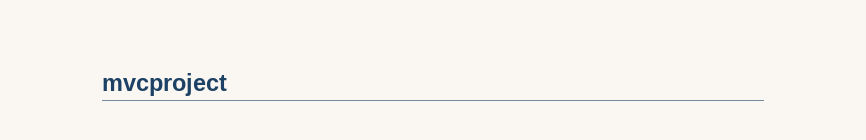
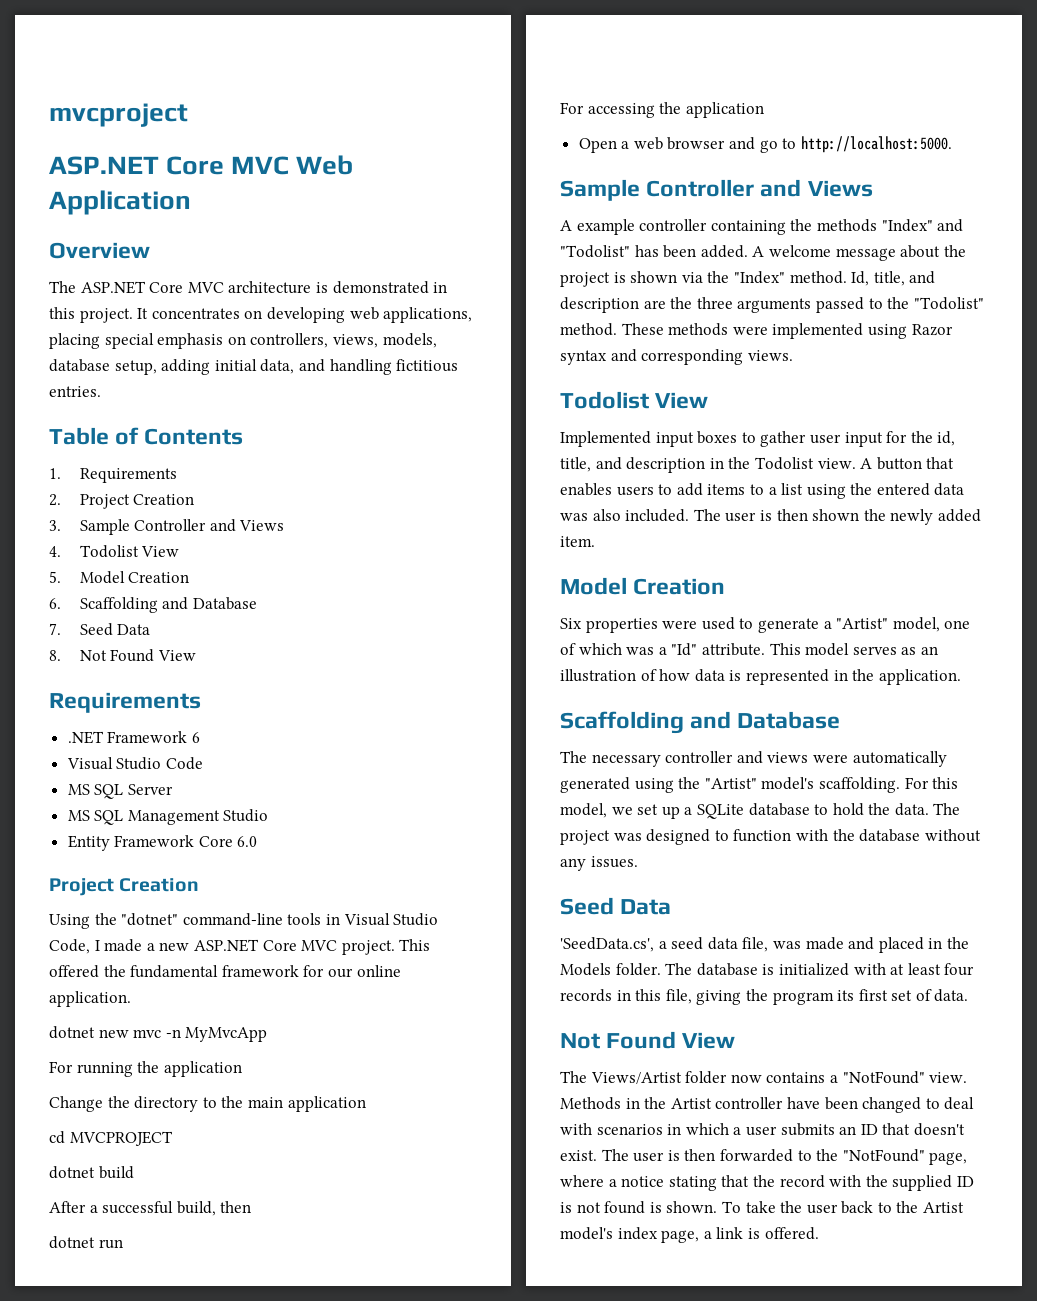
(227, 84) none -> [49,155,354,175] [49,190,191,215] [49,242,150,259] [49,281,448,294] [49,307,473,323] [49,333,437,349] [49,359,459,375] [49,386,101,397] [49,427,244,445] [49,468,177,483] [49,494,195,509] [49,519,285,535] [49,545,180,558] [49,571,190,584] [49,597,257,613] [49,623,151,636] [49,649,196,662] [49,692,201,713] [67,731,200,744] [66,757,203,770] [67,784,173,799] [67,809,269,825] [67,835,258,851] [49,878,200,896] [49,913,439,929] [49,939,431,955] [49,965,401,978] [49,991,131,1007] [49,1026,268,1042] [49,1061,242,1077] [49,1096,366,1112] [49,1131,173,1146] [49,1166,134,1179] [49,1201,252,1216] [49,1236,123,1249] [560,102,764,118] [578,136,952,153] [560,179,873,201] [560,219,964,235] [560,245,966,261] [560,271,936,287] [560,297,984,313] [560,323,953,339] [560,349,793,365] [560,391,709,409] [560,431,956,447] [560,457,955,473] [560,483,965,499] [560,509,981,525] [560,536,595,547] [560,577,726,595] [560,617,971,633] [560,643,938,656] [560,669,961,685] [560,711,841,734] [560,751,947,767] [560,777,959,793] [560,803,961,819] [560,829,981,845] [560,856,638,871] [560,897,672,915] [560,937,969,953] [560,963,975,976] [560,989,969,1005] [560,1031,736,1049] [560,1071,968,1084] [560,1097,975,1113] [560,1123,965,1136] [560,1149,968,1165] [560,1175,974,1191] [560,1201,965,1214] [560,1227,819,1243] // ASP.NET Core MVC Web Application // Overview // The ASP.NET Core MVC architecture is demonstrated in this project. It concentrates on developing web applications, placing special emphasis on controllers, views, models, database setup, adding initial data, and handling fictitious entries. // Table of Contents // 1. Requirements // 2. Project Creation // 3. Sample Controller and Views // 4. Todolist View // 5. Model Creation // 6. Scaffolding and Database // 7. Seed Data // 8. Not Found View // Requirements // .NET Framework 6 // Visual Studio Code // MS SQL Server // MS SQL Management Studio // Entity Framework Core 6.0 // Project Creation // Using the "dotnet" command-line tools in Visual Studio Code, I made a new ASP.NET Core MVC project. This offered the fundamental framework for our online application. // dotnet new mvc -n MyMvcApp // For running the application // Change the directory to the main application // cd MVCPROJECT // dotnet build // After a successful build, then // dotnet run // For accessing the application // Open a web browser and go to http://localhost:5000. // Sample Controller and Views // A example controller containing the methods "Index" and "Todolist" has been added. A welcome message about the project is shown via the "Index" method. Id, title, and description are the three arguments passed to the "Todolist" method. These methods were implemented using Razor syntax and corresponding views. // Todolist View // Implemented input boxes to gather user input for the id, title, and description in the Todolist view. A button that enables users to add items to a list using the entered data was also included. The user is then shown the newly added item. // Model Creation // Six properties were used to generate a "Artist" model, one of which was a "Id" attribute. This model serves as an illustration of how data is represented in the application. // Scaffolding and Database // The necessary controller and views were automatically generated using the "Artist" model's scaffolding. For this model, we set up a SQLite database to hold the data. The project was designed to function with the database without any issues. // Seed Data // 'SeedData.cs', a seed data file, was made and placed in the Models folder. The database is initialized with at least four records in this file, giving the program its first set of data. // Not Found View // The Views/Artist folder now contains a "NotFound" view. Methods in the Artist controller have been changed to deal with scenarios in which a user submits an ID that doesn't exist. The user is then forwarded to the "NotFound" page, where a notice stating that the record with the supplied ID is not found is shown. To take the user back to the Artist model's index page, a link is offered.

